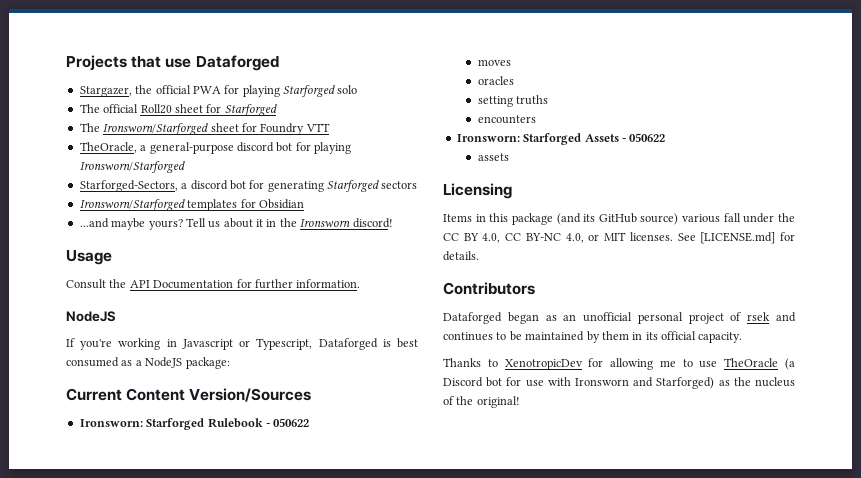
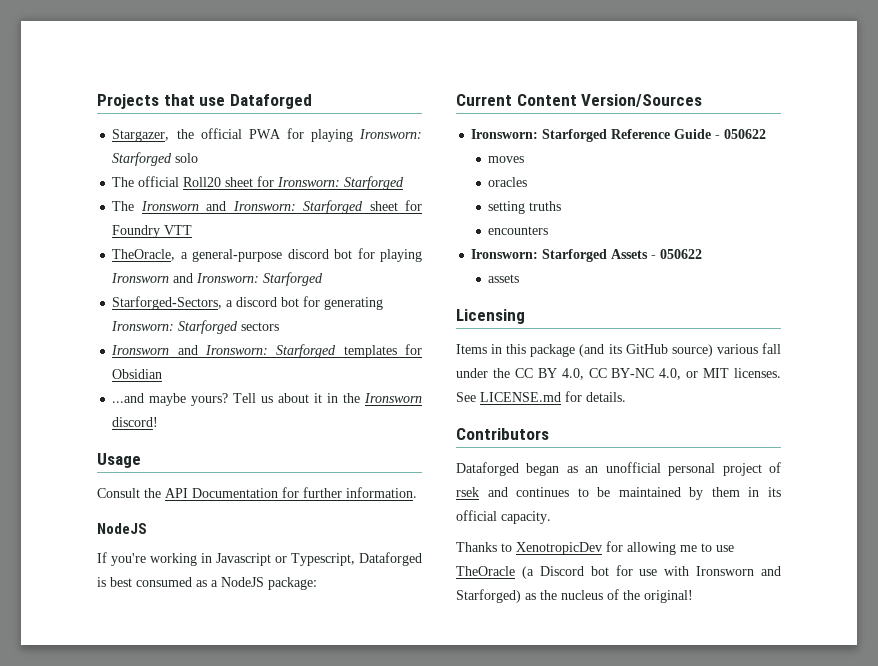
(280, 91) none -> [359,129,422,139] Ironsworn:
(222, 108) none -> [277,177,341,187] Ironsworn:
[103,123,209,135] Ironsworn/Starforged -> [140,200,364,214] Ironsworn and Ironsworn: Starforged
[79,161,185,173] Ironsworn/Starforged -> [111,272,324,286] Ironsworn and Ironsworn: Starforged
(324, 186) none -> [111,321,175,331] Ironsworn:
[79,199,185,211] Ironsworn/Starforged -> [111,344,337,358] Ironsworn and Ironsworn: Starforged
[207,418,263,428] Rulebook -> [611,129,712,139] Reference Guide
[700,232,776,244] [LICENSE.md] -> [480,392,561,402] LICENSE.md

